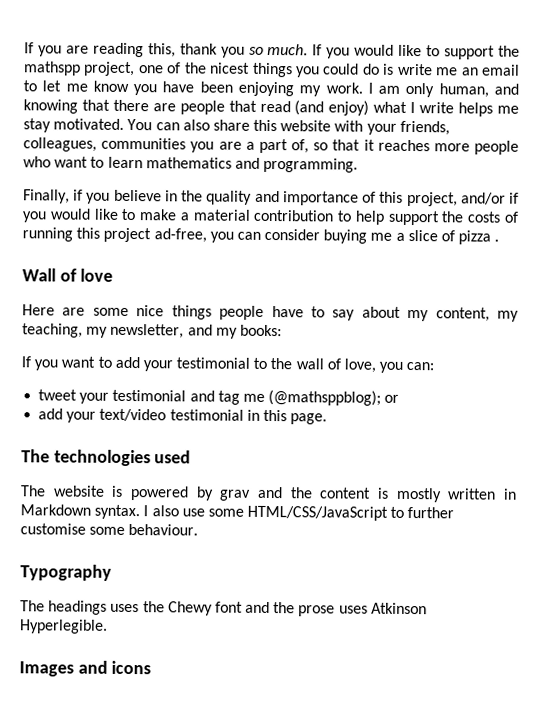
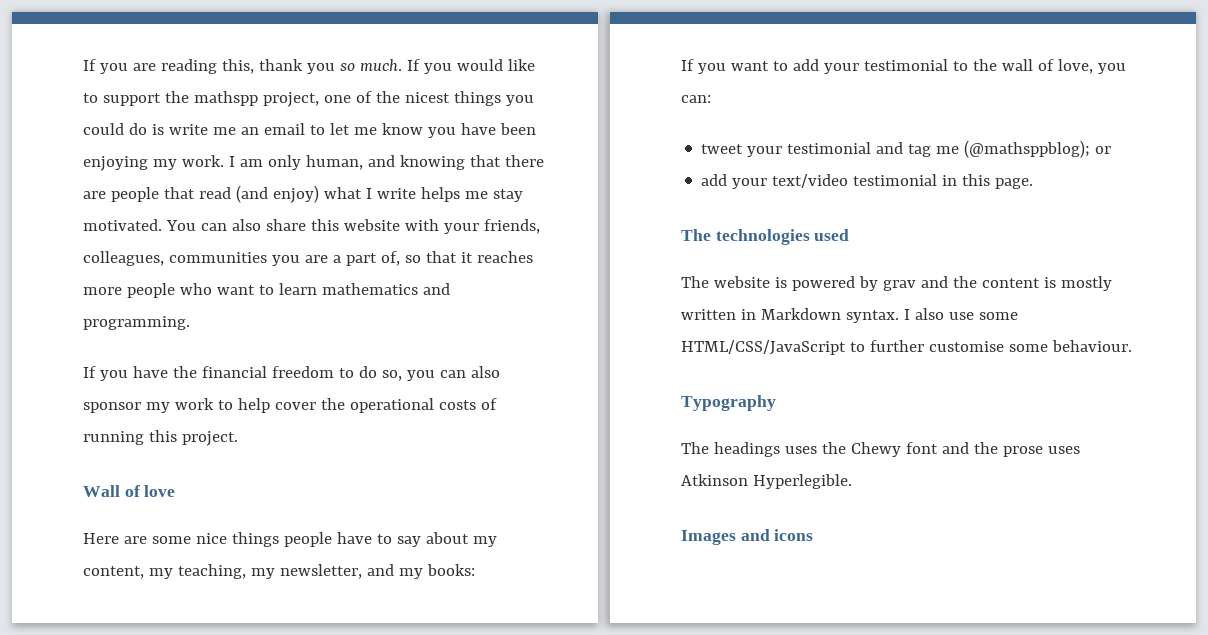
[23,189,519,207] [22,208,519,226] [22,227,500,245] Finally, if you believe in the quality and importance of this project, and/or if you would like to make a material contribution to help support the costs of running this project ad-free, you can consider buying me a slice of pizza . -> [83,366,500,381] [83,398,497,413] [83,430,238,446] If you have the financial freedom to do so, you can also sponsor my work to help cover the operational costs of running this project.

